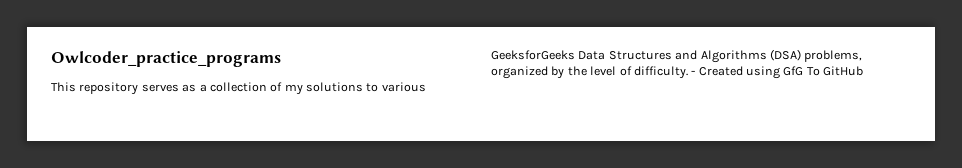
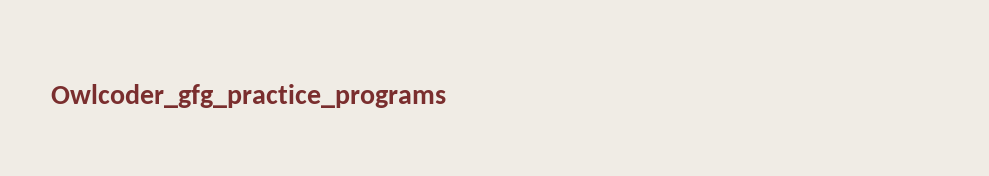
[51,51,281,67] [51,82,426,95] [491,49,863,63] [491,66,864,79] Owlcoder_practice_programs // This repository serves as a collection of my solutions to various GeeksforGeeks Data Structures and Algorithms (DSA) problems, organized by the level of difficulty. - Created using GfG To GitHub -> [51,84,446,108] Owlcoder_gfg_practice_programs

